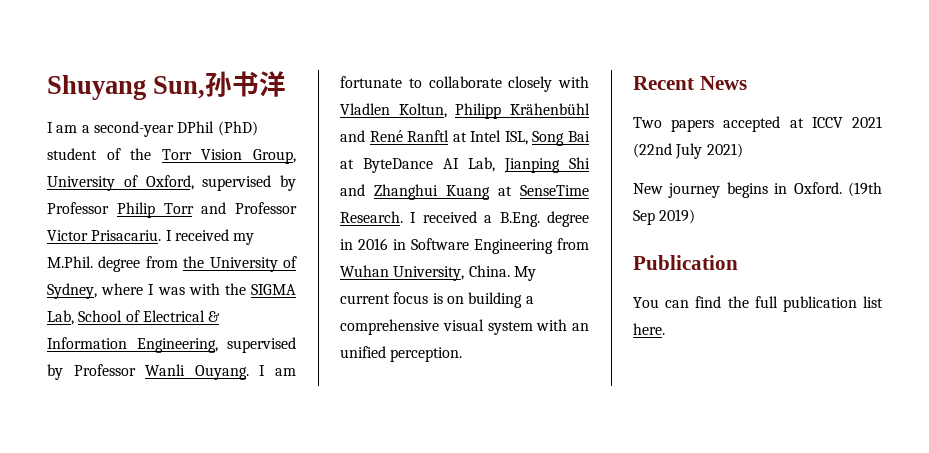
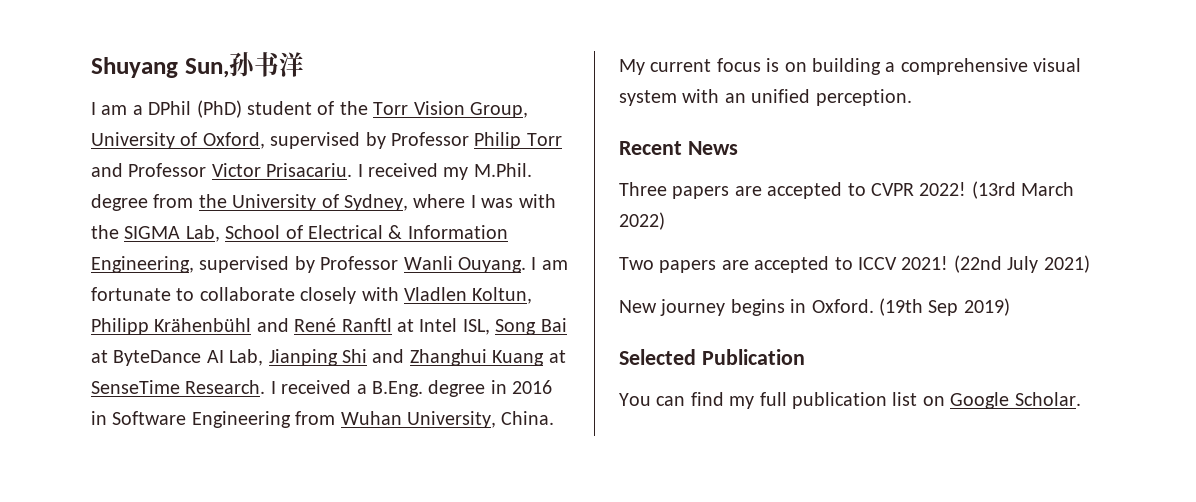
[93,121,174,137] second-year -> (143, 110) none
[633,116,882,132] Two papers accepted at ICCV 2021 -> [619,181,1075,199] [619,212,665,230] [619,256,949,273] Three papers are accepted to CVPR 2022! (13rd March 2022) // Two papers are accepted to ICCV 2021!
(696, 216) none -> [619,349,696,365] Selected
[727,296,749,308] the -> [729,396,755,409] my
[633,323,665,335] here. -> [922,392,1081,409] on Google Scholar.

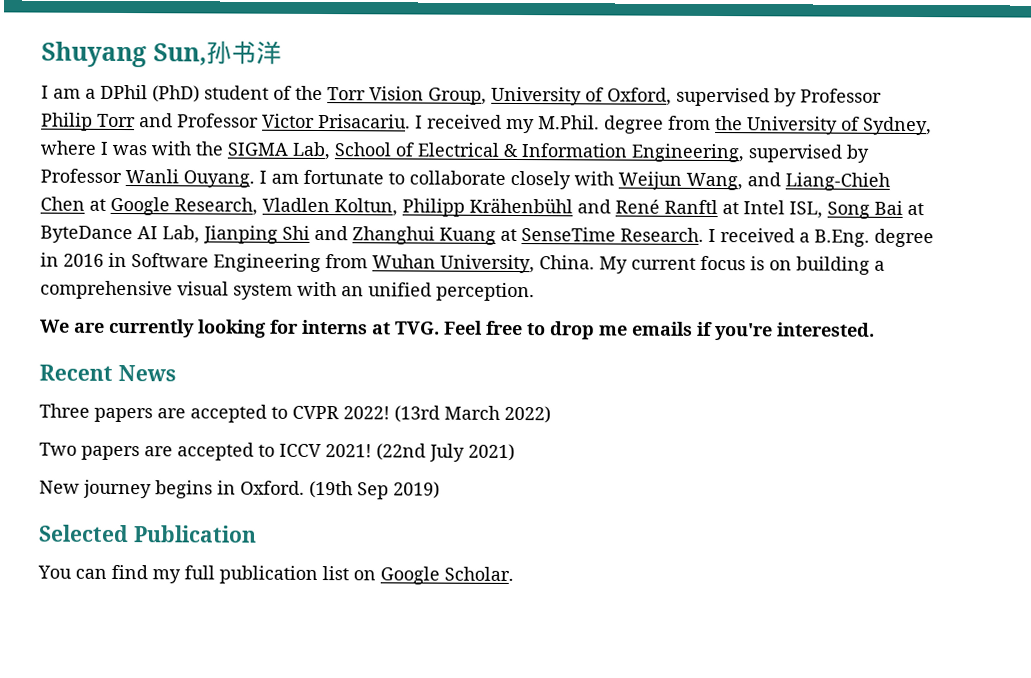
(399, 294) none -> [618,171,890,191] [40,196,258,216] Weijun Wang, and Liang-Chieh Chen at Google Research,
(912, 97) none -> [40,318,875,341] // We are currently looking for interns at TVG. Feel free to drop me emails if you're interested.

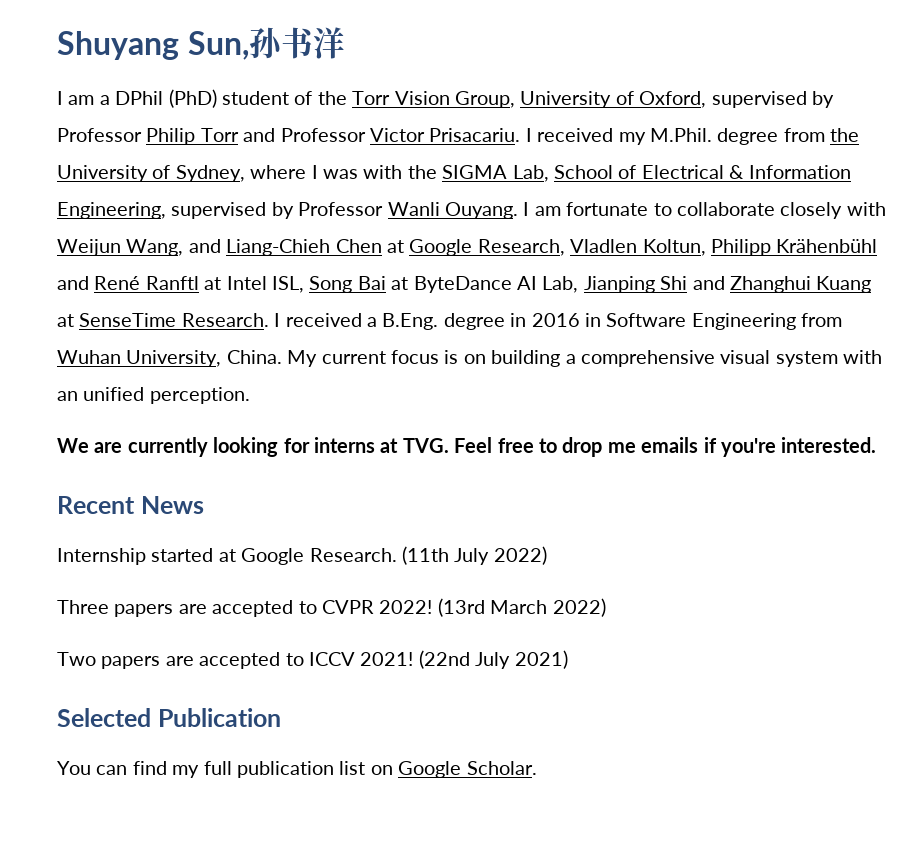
(176, 373) none -> [57,546,547,565] // Internship started at Google Research. (11th July 2022)
[39,479,440,500] // New journey begins in Oxford. (19th Sep 2019) -> (568, 659) none

